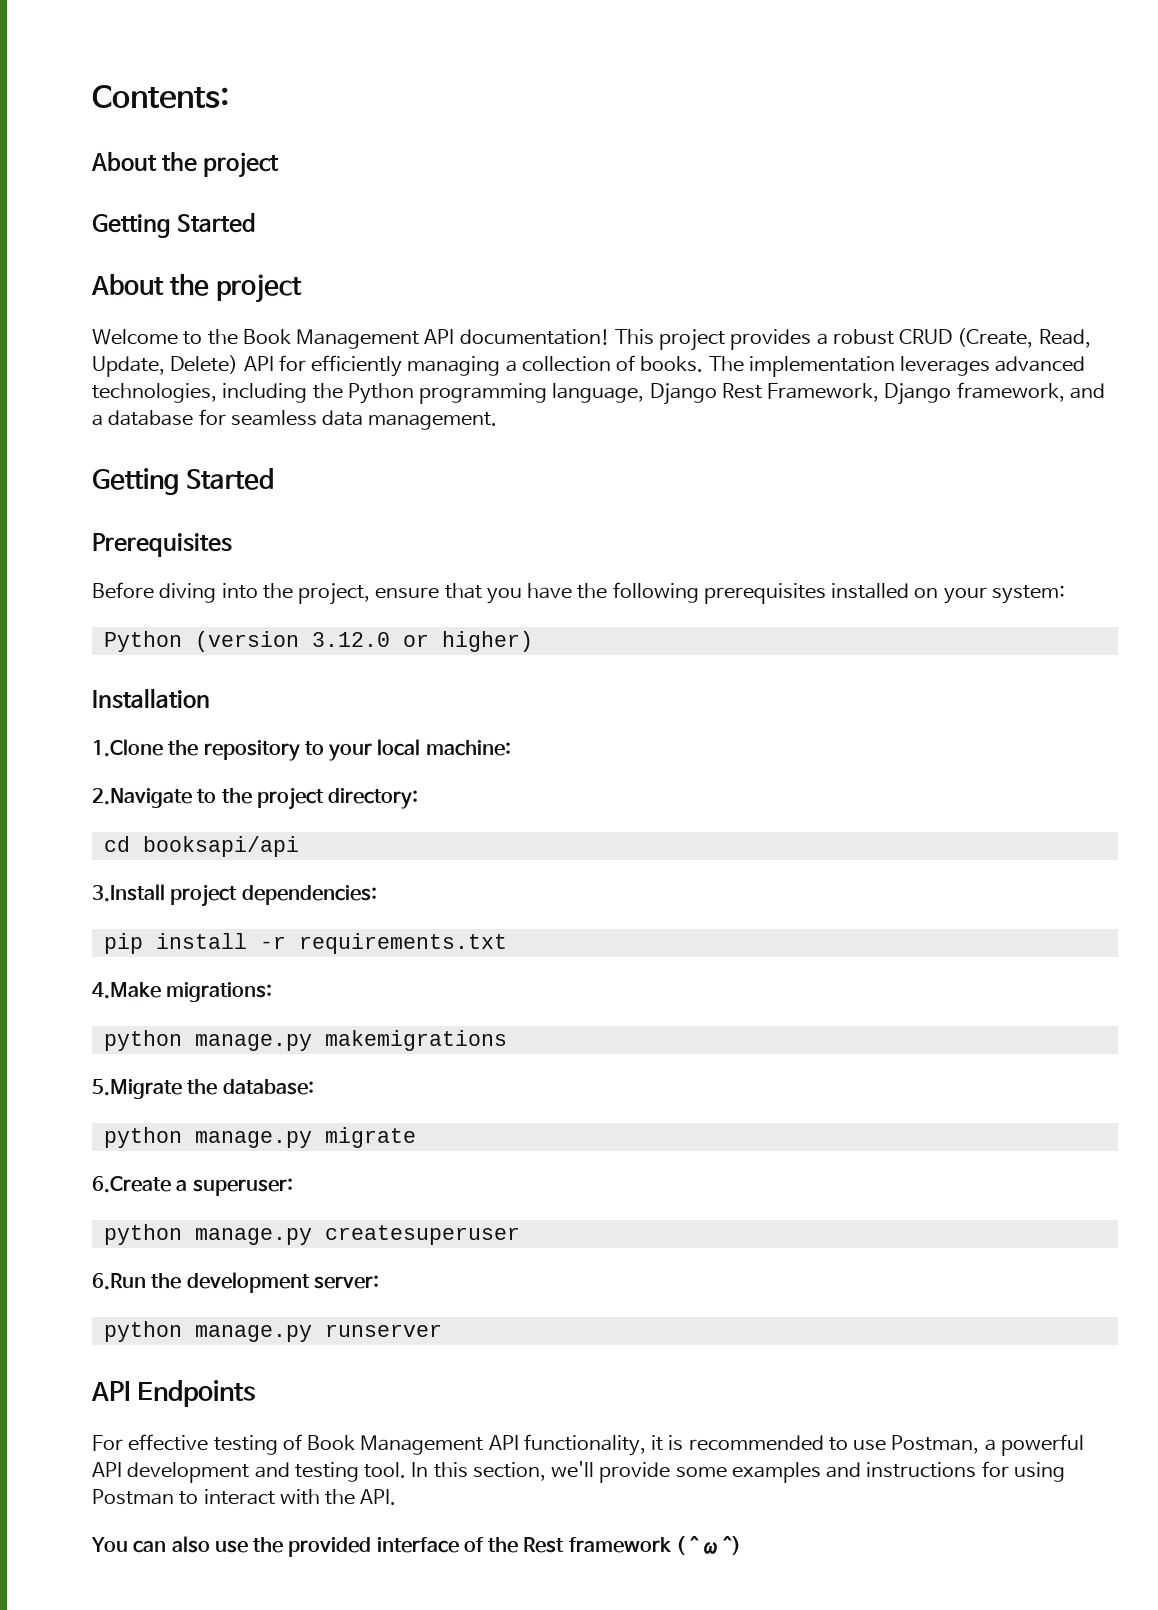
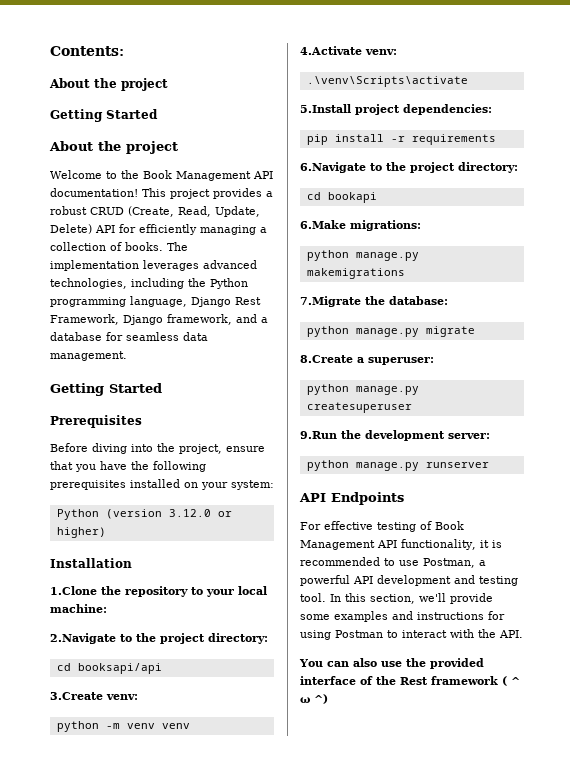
[92,884,165,902] 3.Install -> [50,692,138,700] [56,721,190,732] [300,46,397,55] [306,76,468,87] [300,104,351,113] 3.Create venv: // python -m venv venv // 4.Activate venv: // .\venv\Scripts\activate // 5.Install
[298,933,507,954] [92,982,161,999] requirements.txt // 4.Make -> [411,134,496,145] [300,162,518,173] [306,192,377,203] [300,220,346,229] requirements // 6.Navigate to the project directory: // cd bookapi // 6.Make
[92,1079,182,1099] 5.Migrate -> [300,296,361,307] 7.Migrate
[92,1176,171,1193] 6.Create -> [300,355,353,363] 8.Create
[92,1273,146,1290] 6.Run -> [300,431,337,439] 9.Run

